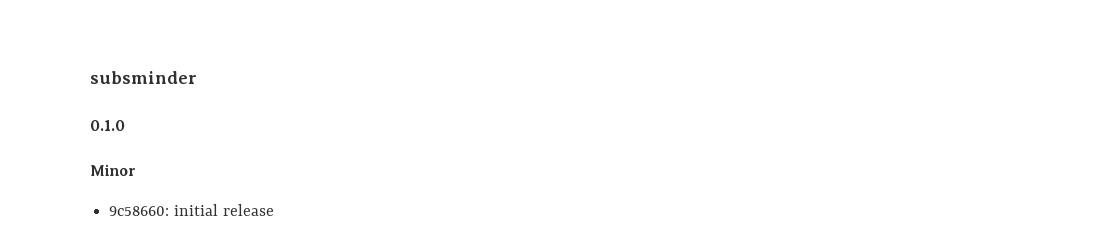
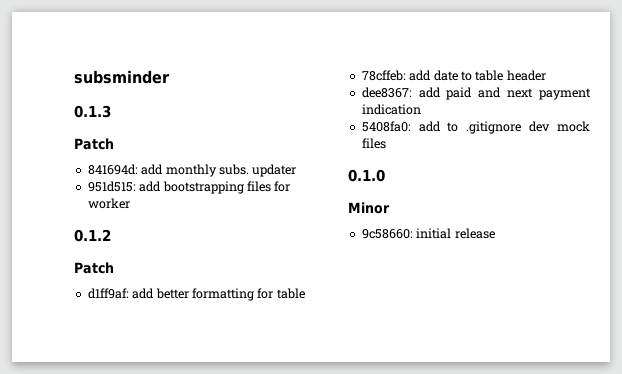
(197, 77) none -> [74,105,111,118] [74,138,114,150] [87,164,297,177] [87,181,291,194] [87,198,130,209] [74,229,111,242] [74,262,114,274] [87,288,305,301] [361,70,546,81] [361,87,591,100] [361,104,421,115] [361,121,590,134] [361,138,386,149] // 0.1.3 // Patch // 841694d: add monthly subs. updater // 951d515: add bootstrapping files for worker // 0.1.2 // Patch // d1ff9af: add better formatting for table // 78cffeb: add date to table header // dee8367: add paid and next payment indication // 5408fa0: add to .gitignore dev mock files

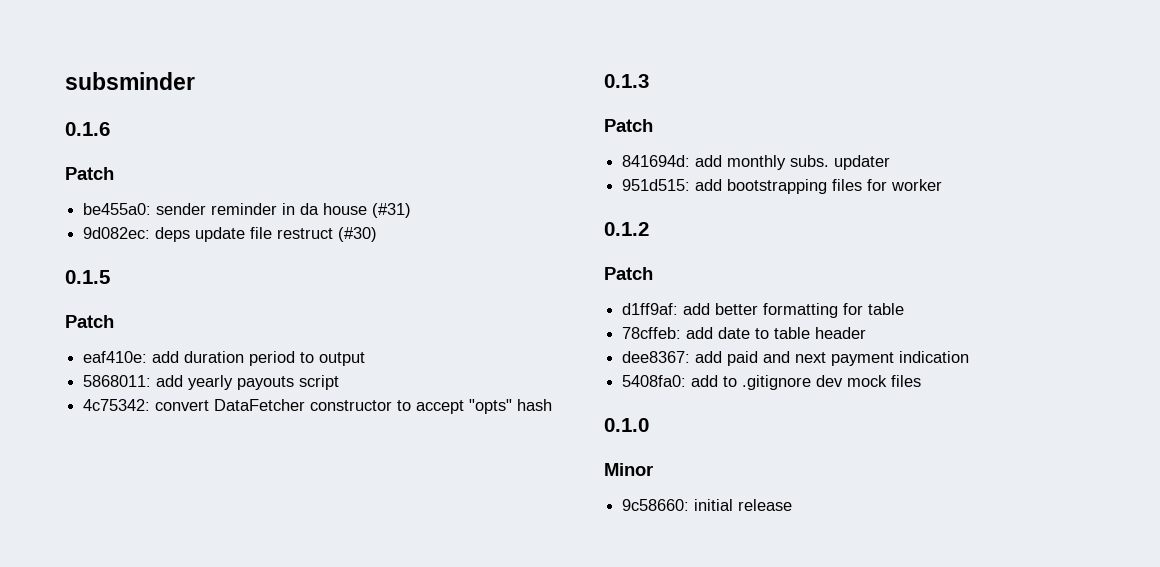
(170, 77) none -> [65,122,110,136] [65,167,114,180] [83,203,412,218] [83,227,378,242] [65,270,110,284] [65,315,114,328] [83,351,366,366] [83,375,340,390] [83,399,553,414] // 0.1.6 // Patch // be455a0: sender reminder in da house (#31) // 9d082ec: deps update file restruct (#30) // 0.1.5 // Patch // eaf410e: add duration period to output // 5868011: add yearly payouts script // 4c75342: convert DataFetcher constructor to accept "opts" hash

